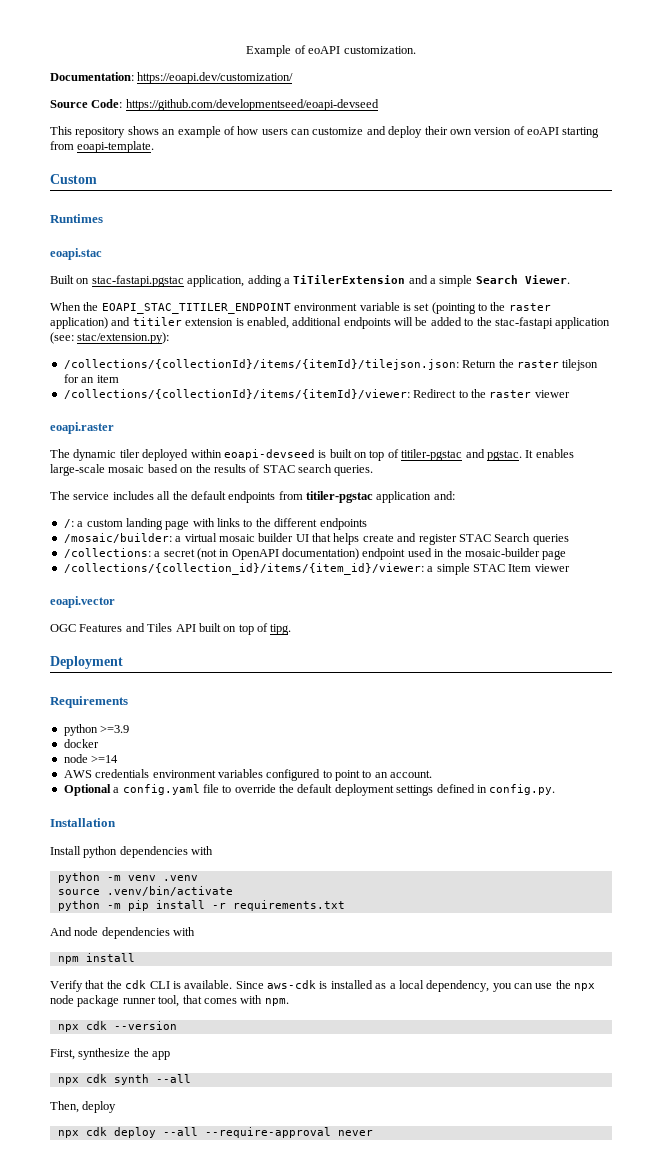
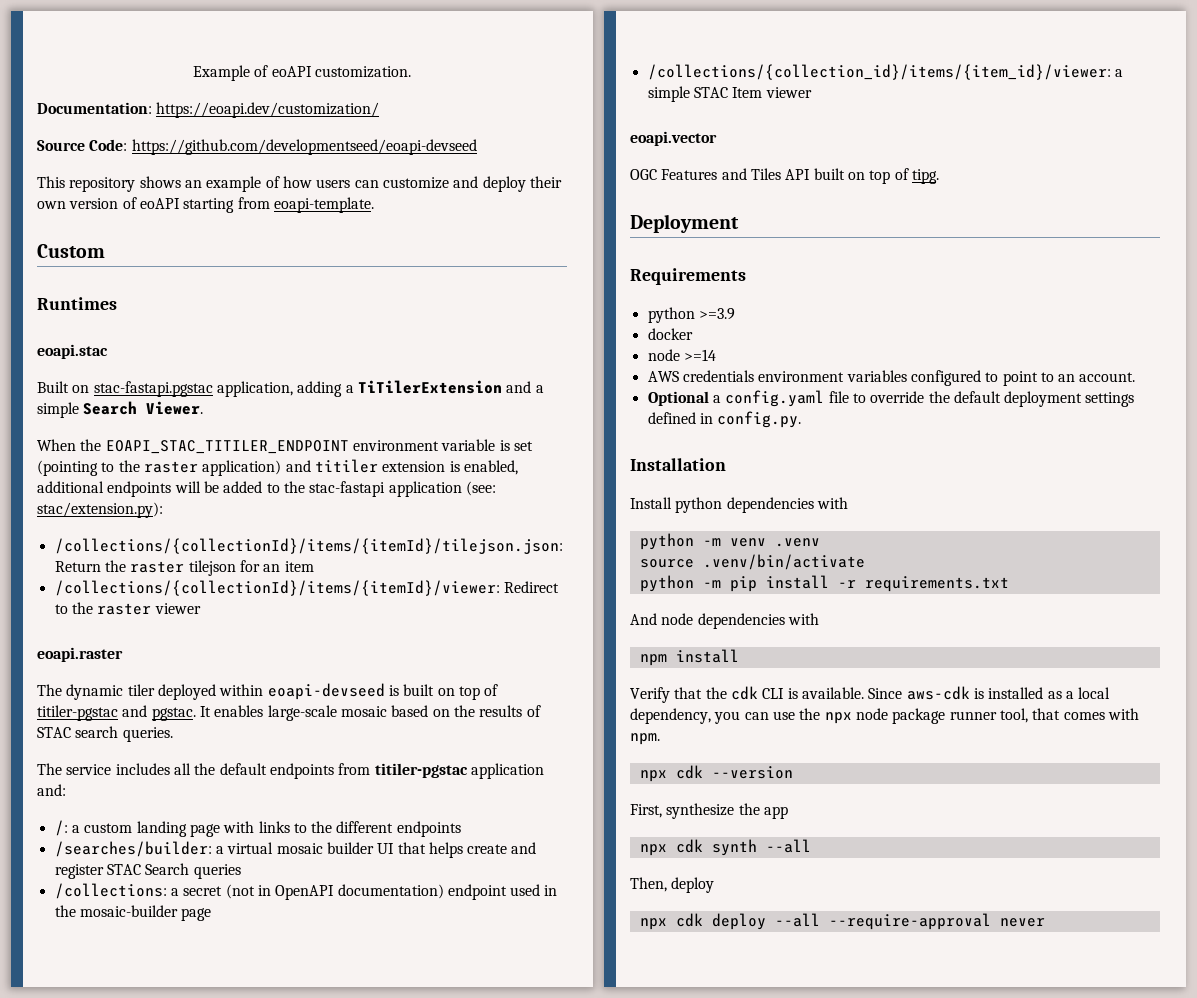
[63,533,172,543] /mosaic/builder: -> [54,841,212,857] /searches/builder:

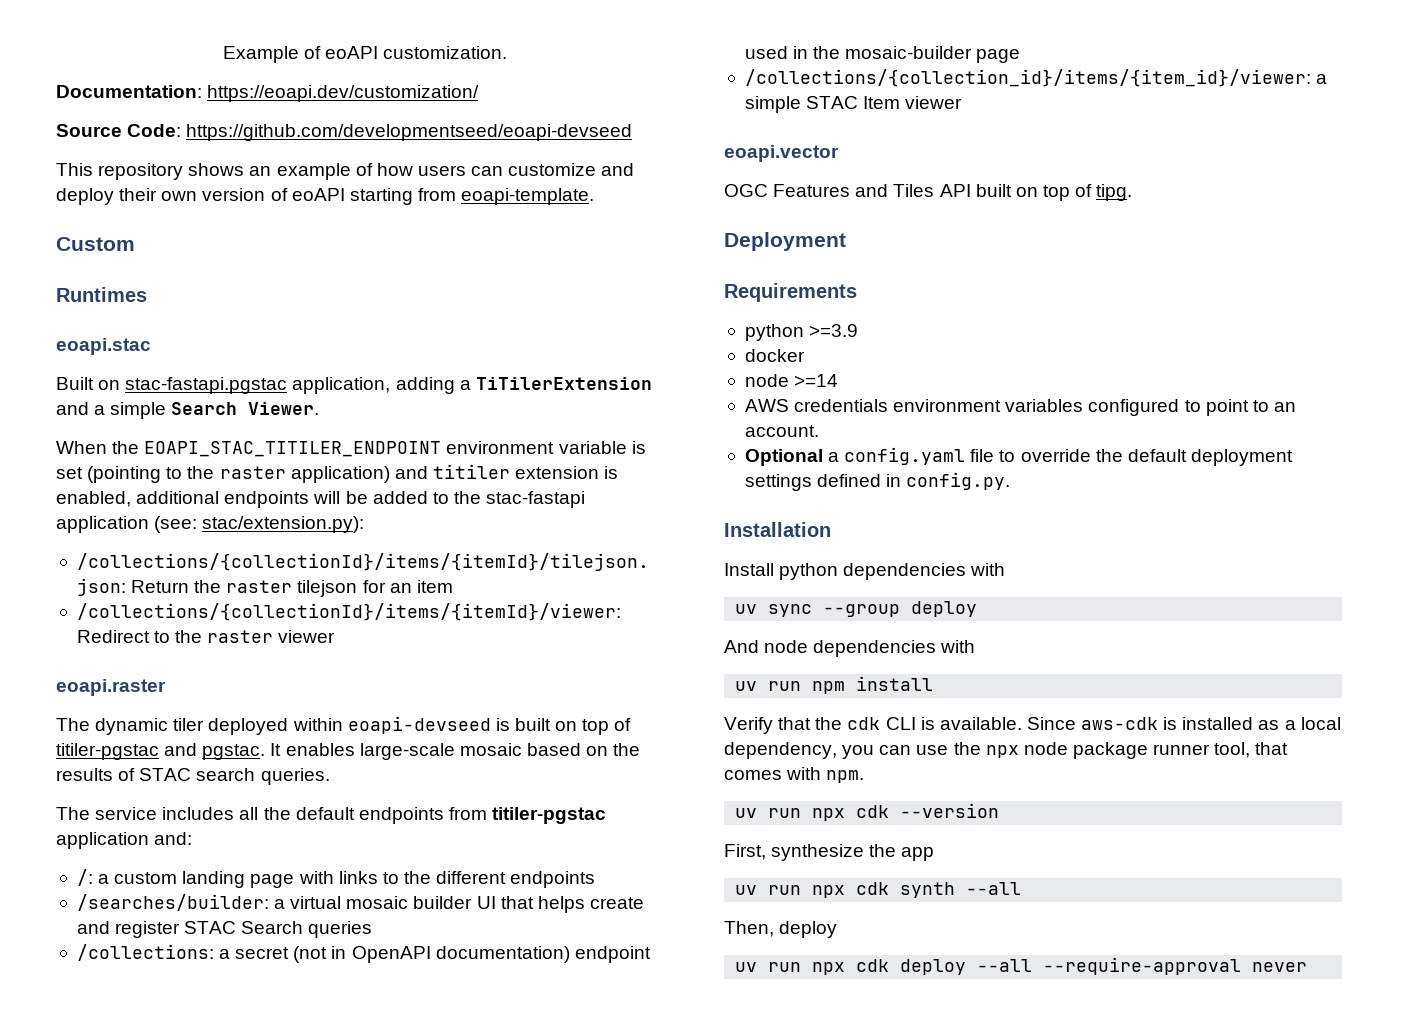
[639,533,820,550] [639,554,865,570] [639,575,1009,592] python -m venv .venv // source .venv/bin/activate // python -m pip install -r requirements.txt -> [735,601,978,617] uv sync --group deploy
(819, 619) none -> [735,681,802,691] uv run
(660, 739) none -> [735,808,802,818] uv run
(788, 812) none -> [735,885,802,895] uv run
(715, 885) none -> [735,962,802,972] uv run

